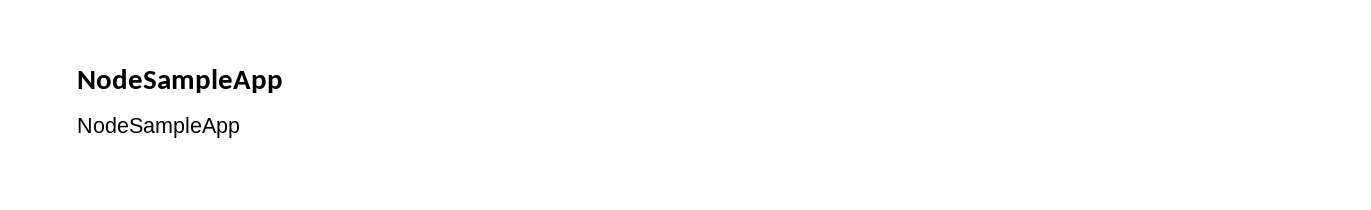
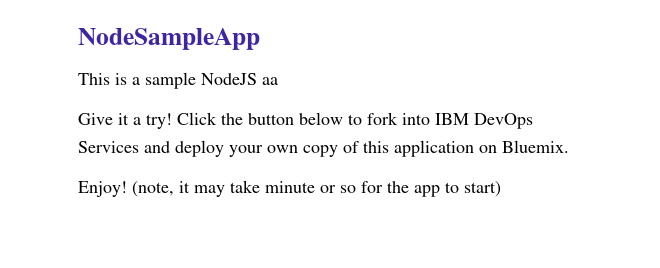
[77,117,240,138] NodeSampleApp -> [78,72,278,89] [78,112,533,129] [78,140,569,157] [78,180,501,197] This is a sample NodeJS aa // Give it a try! Click the button below to fork into IBM DevOps Services and deploy your own copy of this application on Bluemix. // Enjoy! (note, it may take minute or so for the app to start)

